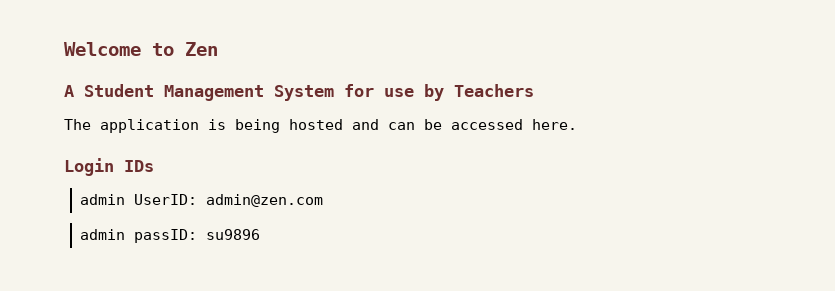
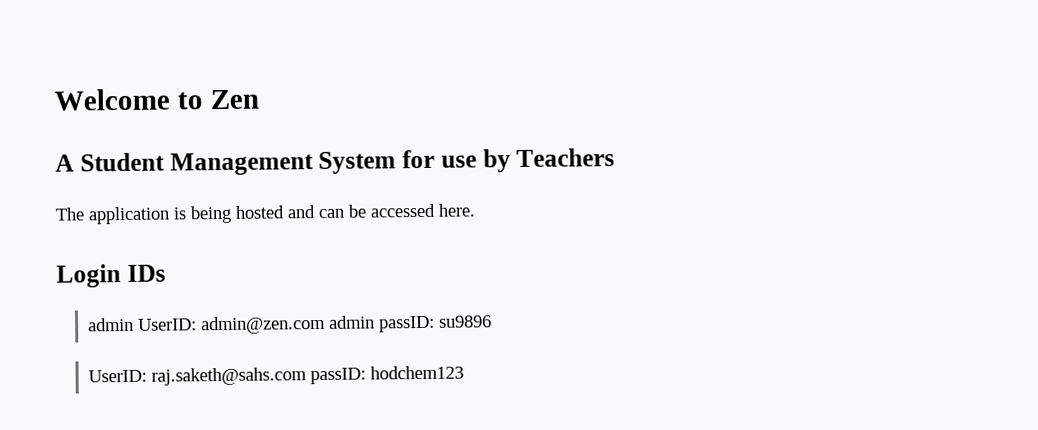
(324, 200) // -> (327, 325) none
(261, 234) none -> [88,365,465,386] // UserID: raj.saketh@sahs.com passID: hodchem123

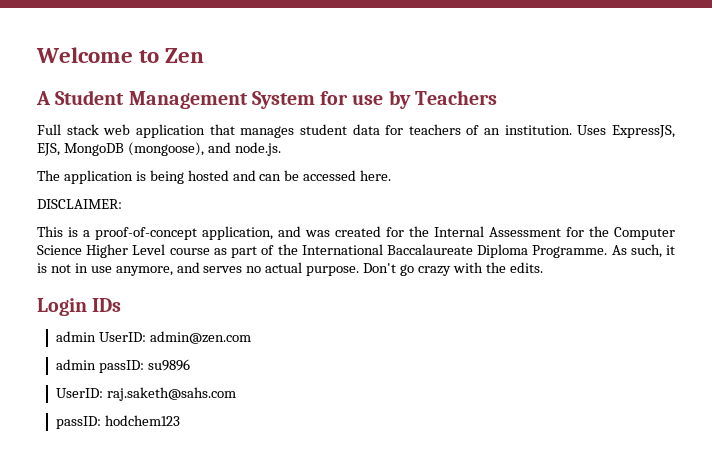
(616, 158) none -> [37,124,675,138] [37,142,281,156] // Full stack web application that manages student data for teachers of an institution. Uses ExpressJS, EJS, MongoDB (mongoose), and node.js.
(476, 210) none -> [37,199,122,209] [37,226,675,240] [37,244,675,258] [37,262,543,276] // DISCLAIMER: // This is a proof-of-concept application, and was created for the Internal Assessment for the Computer Science Higher Level course as part of the International Baccalaureate Diploma Programme. As such, it is not in use anymore, and serves no actual purpose. Don't go crazy with the edits.
(327, 325) none -> (251, 337) //
(308, 376) none -> (236, 394) //

